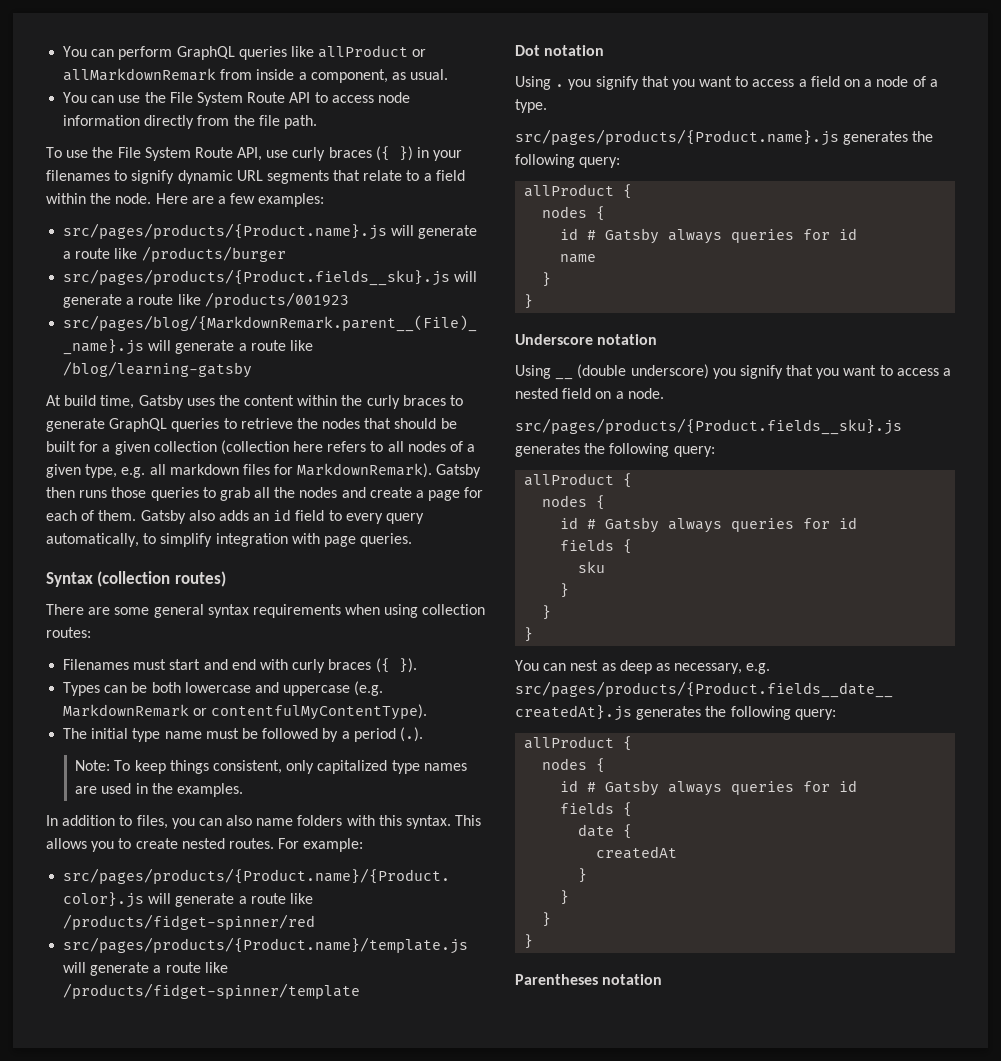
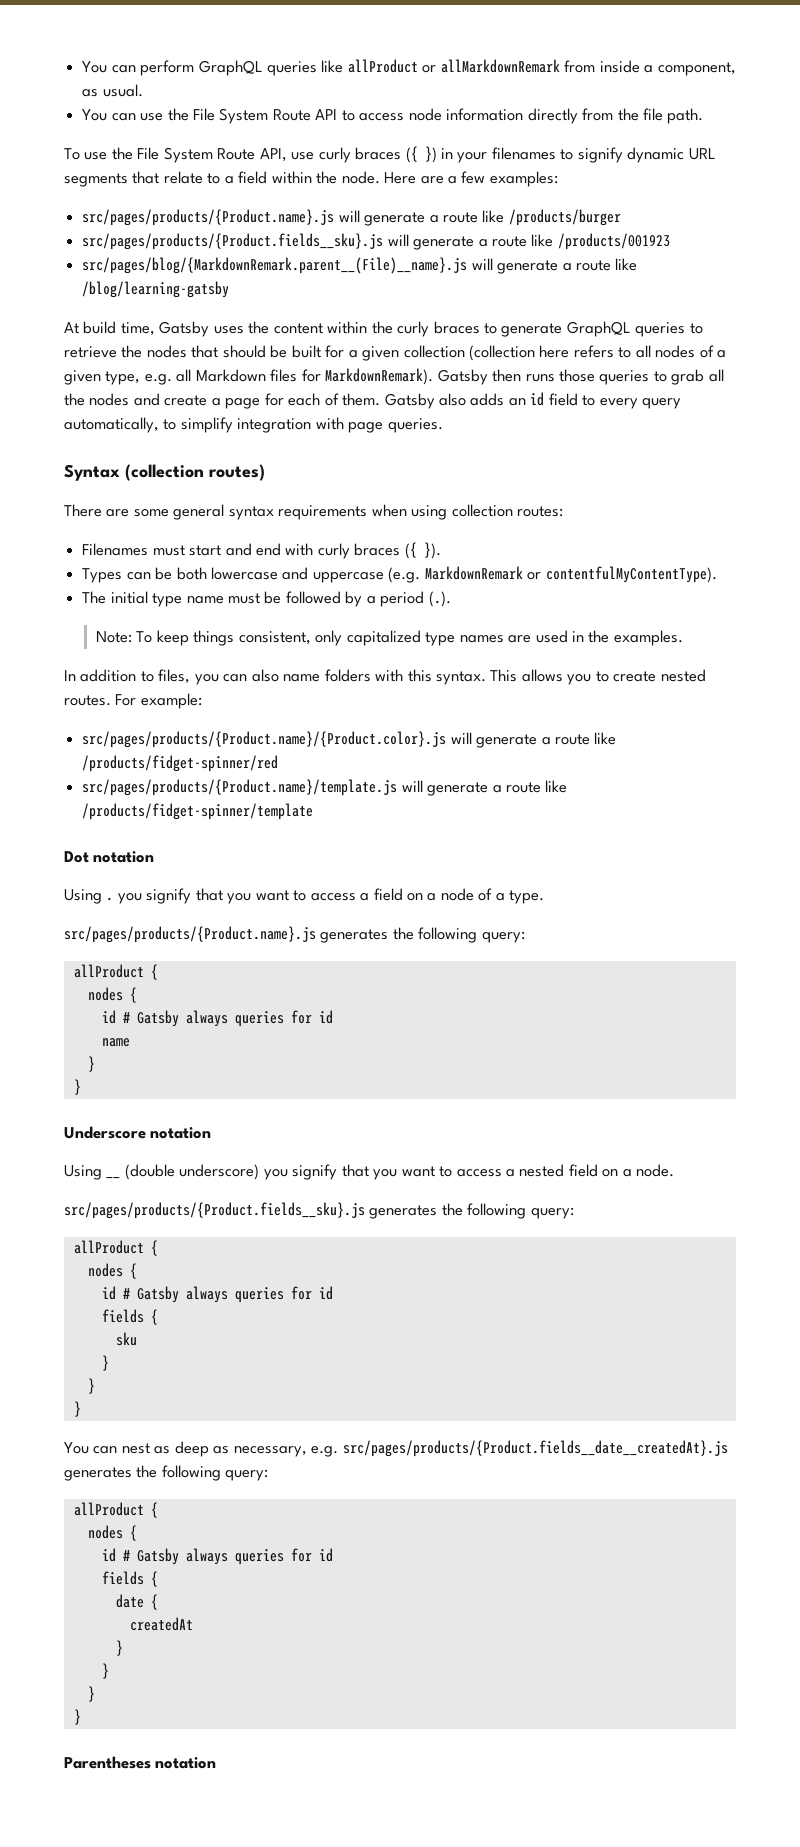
[169,464,239,475] markdown -> [195,369,266,382] Markdown

